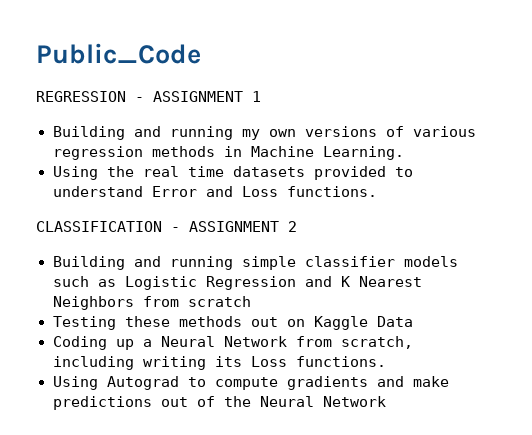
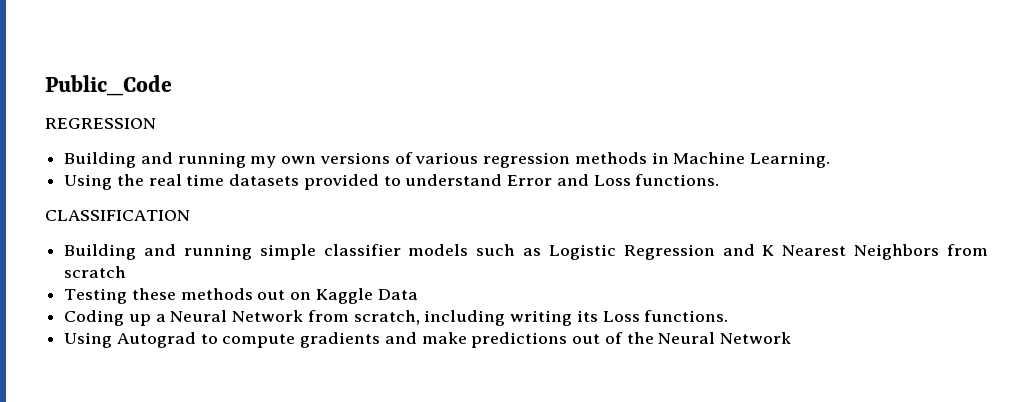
[135,91,261,102] - ASSIGNMENT 1 -> (156, 123) none
[171,221,297,232] - ASSIGNMENT 2 -> (190, 215) none

